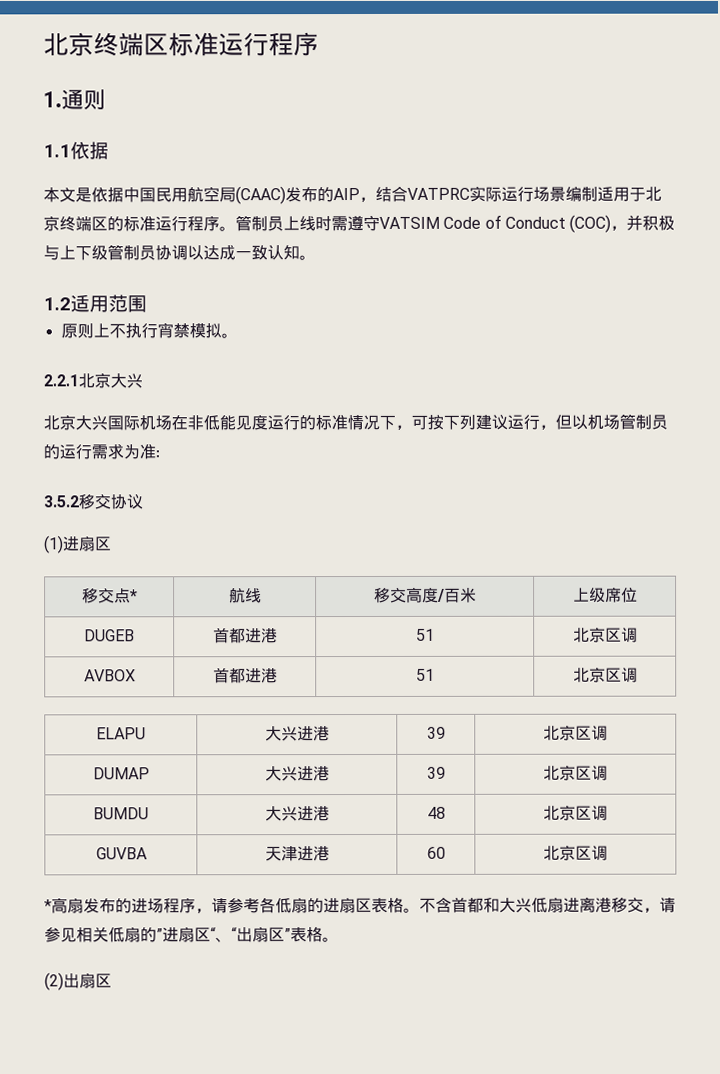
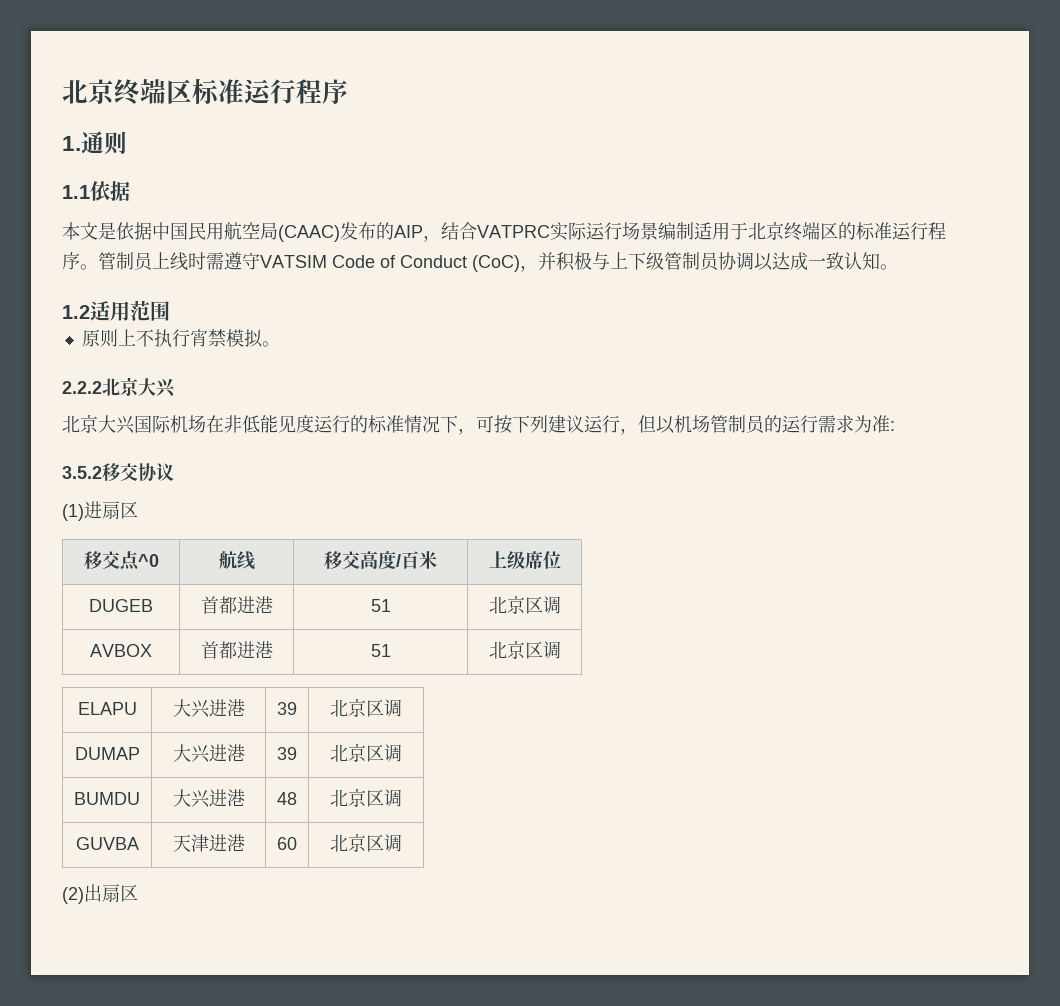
[569,214,612,233] (COC) -> [472,255,520,272] (CoC)
[43,374,79,387] 2.2.1 -> [62,381,102,394] 2.2.2
[129,589,138,602] * -> [137,554,159,567] ^0
[44,896,676,914] [44,927,339,943] // *高扇发布的进场程序，请参考各低扇的进扇区表格。不含首都和大兴低扇进离港移交，请参见相关低扇的”进扇区“、“出扇区”表格。 -> (402, 843) none

